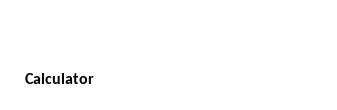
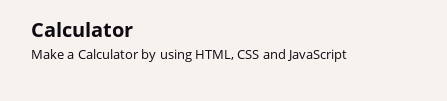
[25,73,94,84] Calculator -> [31,22,133,37] [31,49,347,62] Calculator // Make a Calculator by using HTML, CSS and JavaScript

